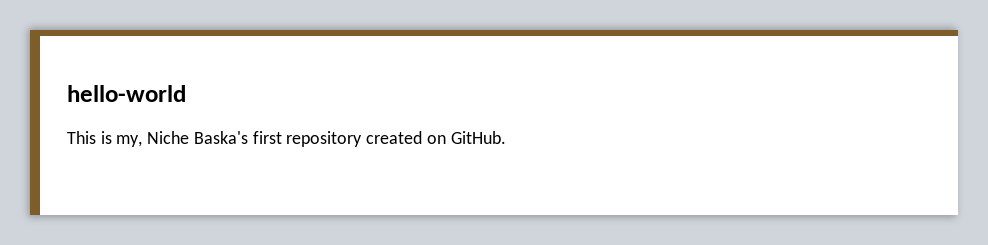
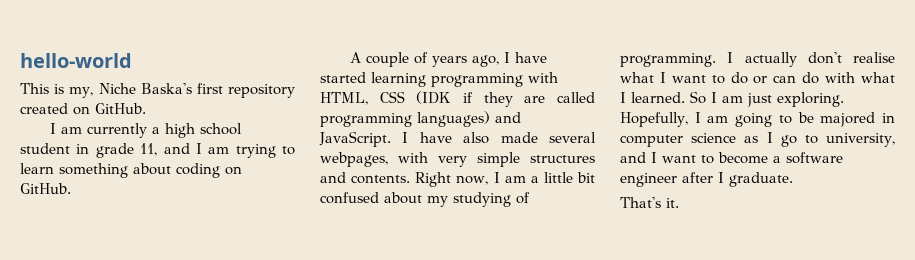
(506, 137) none -> [49,123,242,138] [20,143,295,158] [20,163,242,178] [20,183,71,194] [349,52,547,67] [320,72,558,87] [320,91,595,107] [320,111,521,127] [319,131,596,147] [320,152,595,167] [320,172,595,187] [320,192,530,207] [620,52,895,67] [620,72,895,84] [620,91,844,107] [620,112,895,127] [620,132,896,147] [620,152,843,164] [620,172,793,187] [620,197,679,208] // I am currently a high school student in grade 11, and I am trying to learn something about coding on GitHub. // A couple of years ago, I have started learning programming with HTML, CSS (IDK if they are called programming languages) and JavaScript. I have also made several webpages, with very simple structures and contents. Right now, I am a little bit confused about my studying of programming. I actually don't realise what I want to do or can do with what I learned. So I am just exploring. Hopefully, I am going to be majored in computer science as I go to university, and I want to become a software engineer after I graduate. // That's it.

